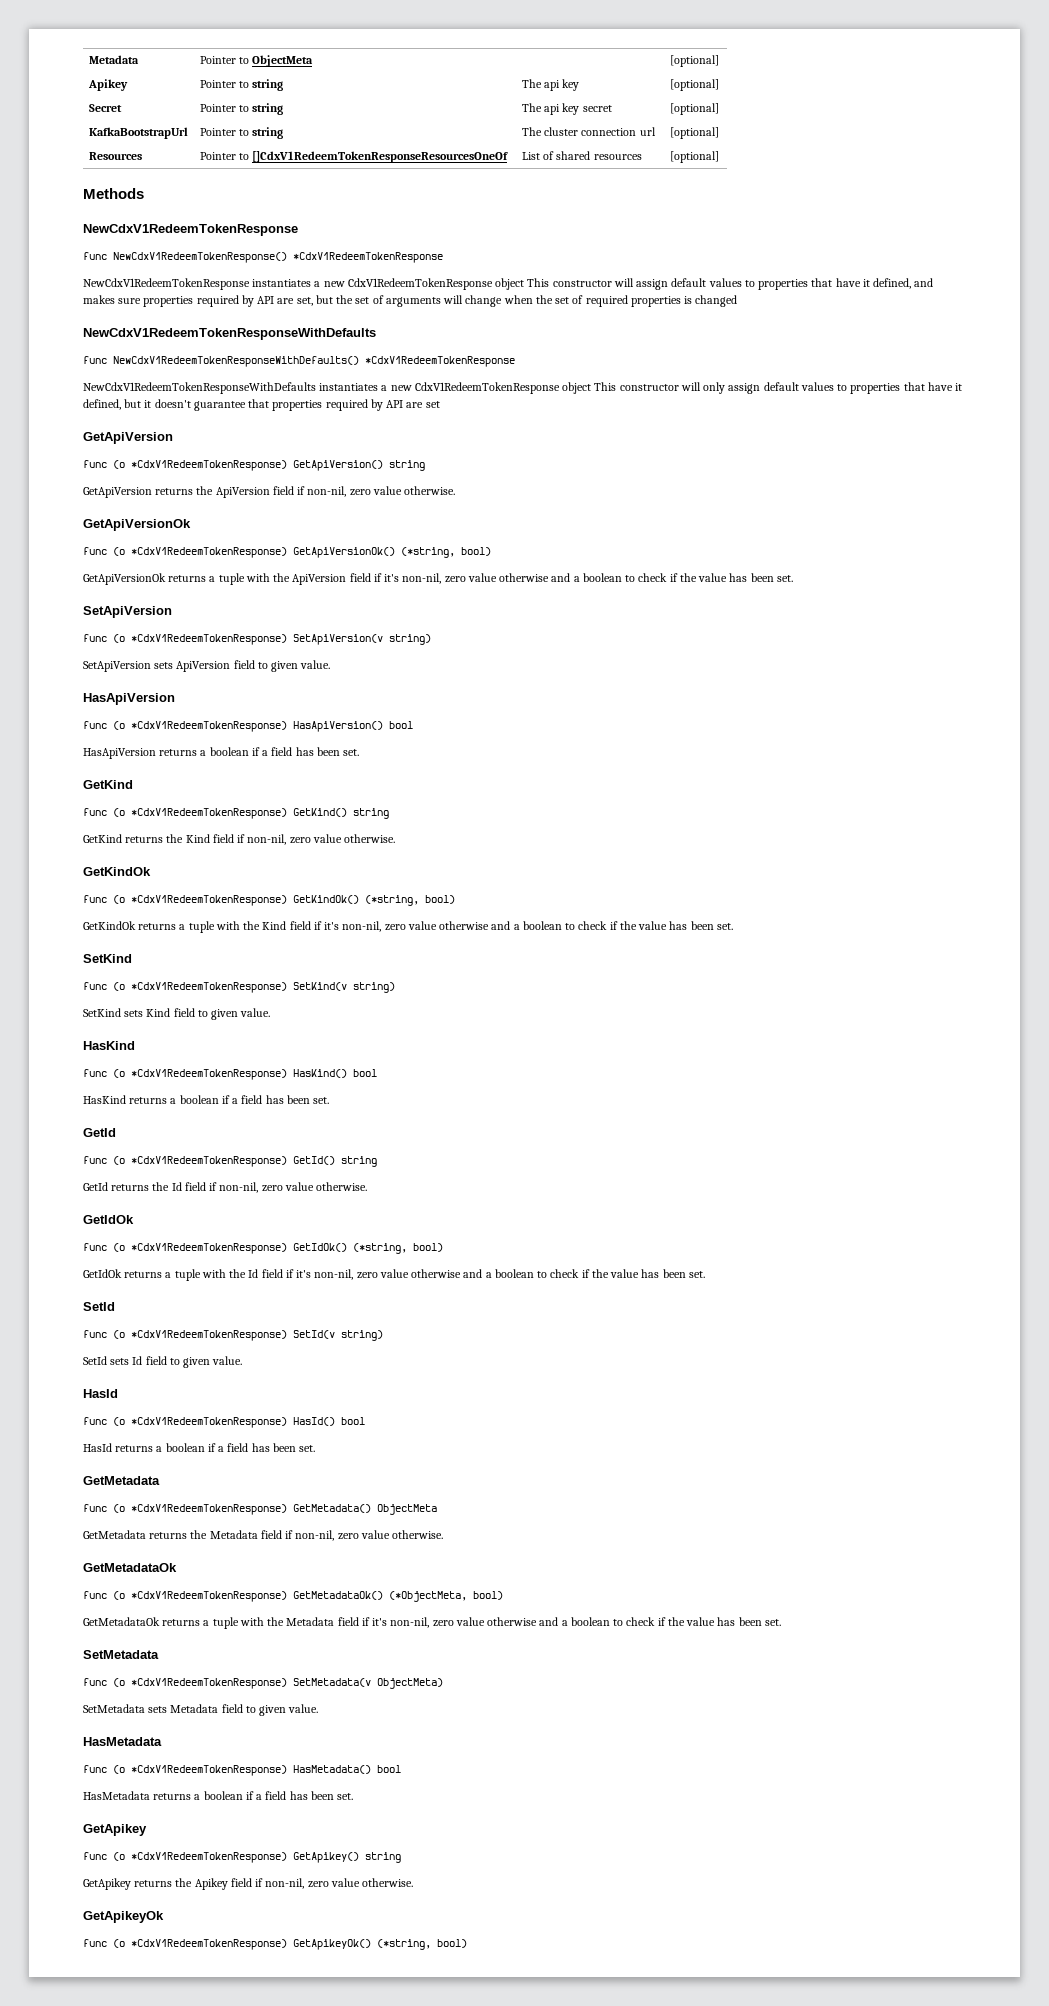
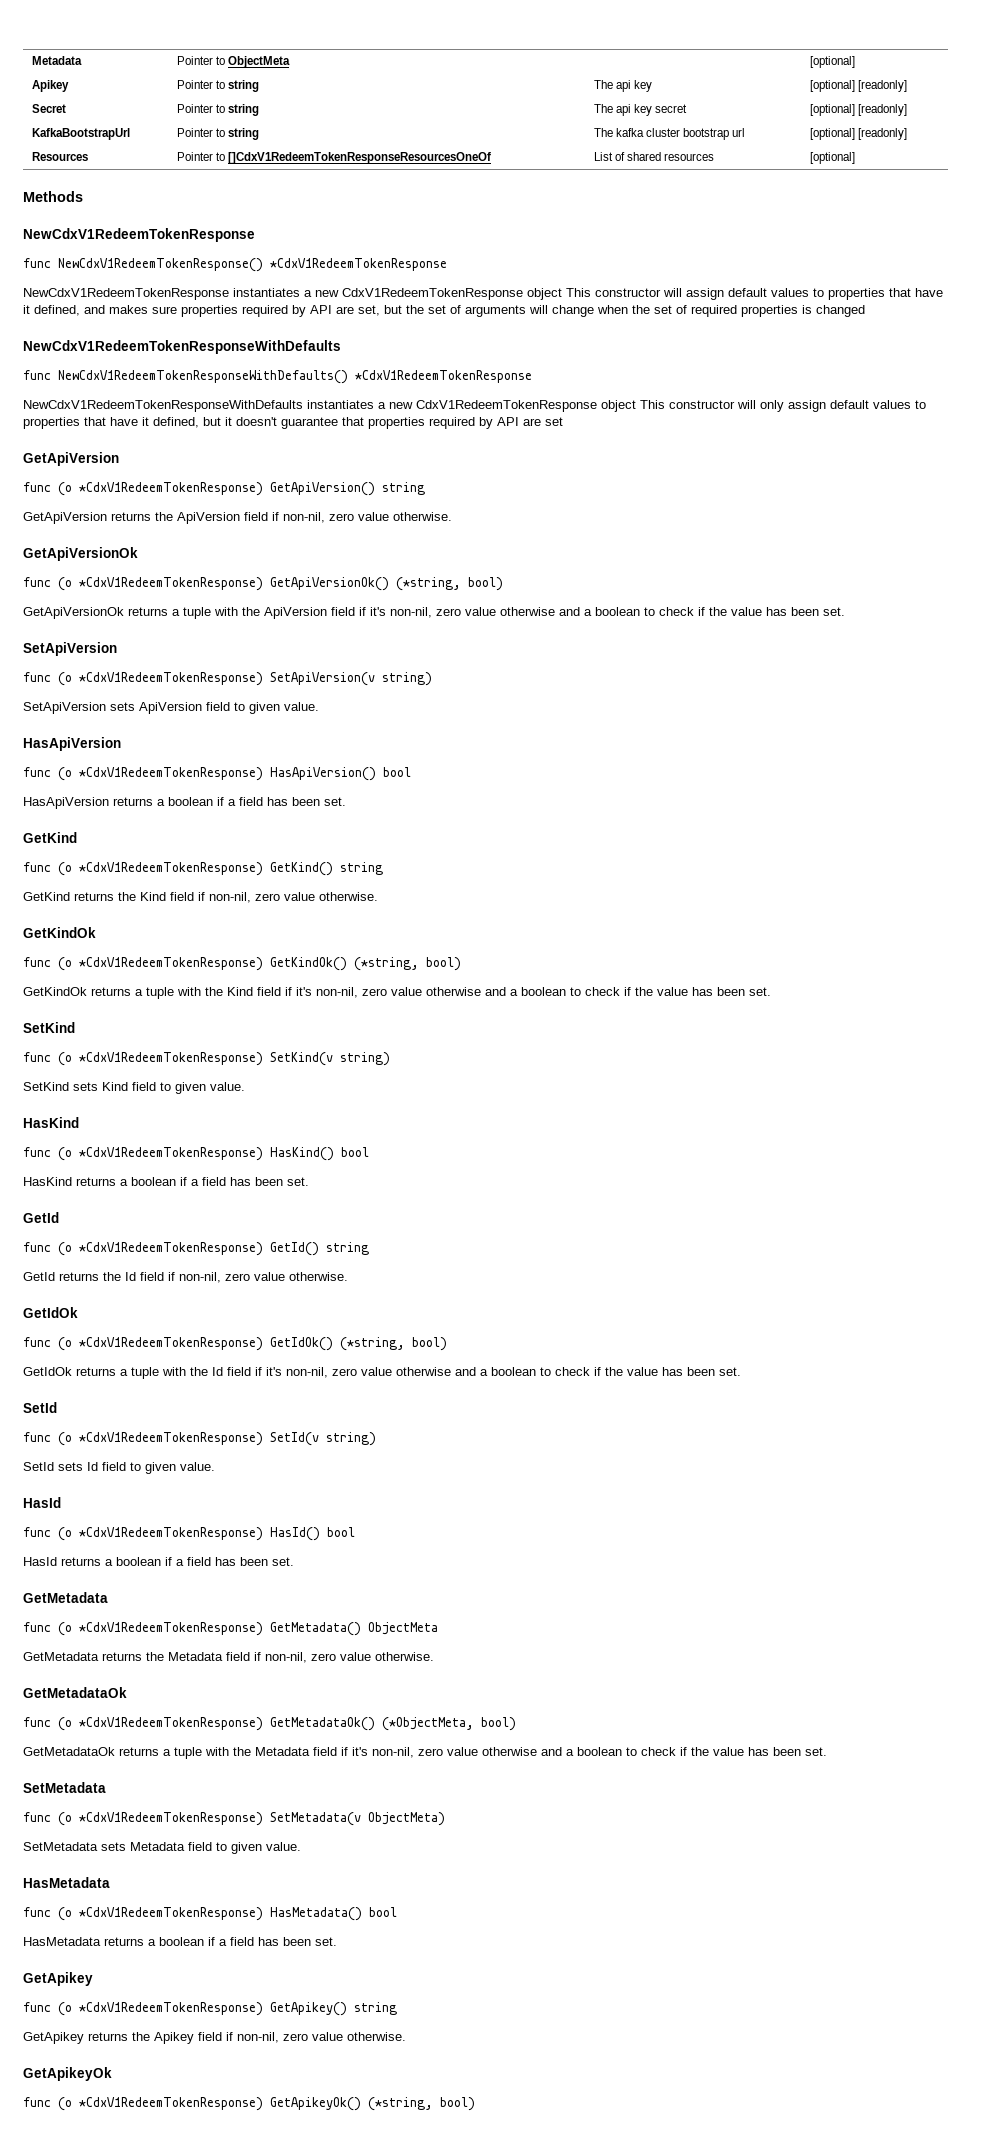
(719, 85) none -> [857,80,907,92] [readonly]
(719, 109) none -> [857,104,907,116] [readonly]
[544,127,637,136] cluster connection -> [615,128,730,140] kafka cluster bootstrap
(719, 133) none -> [857,128,907,140] [readonly]

